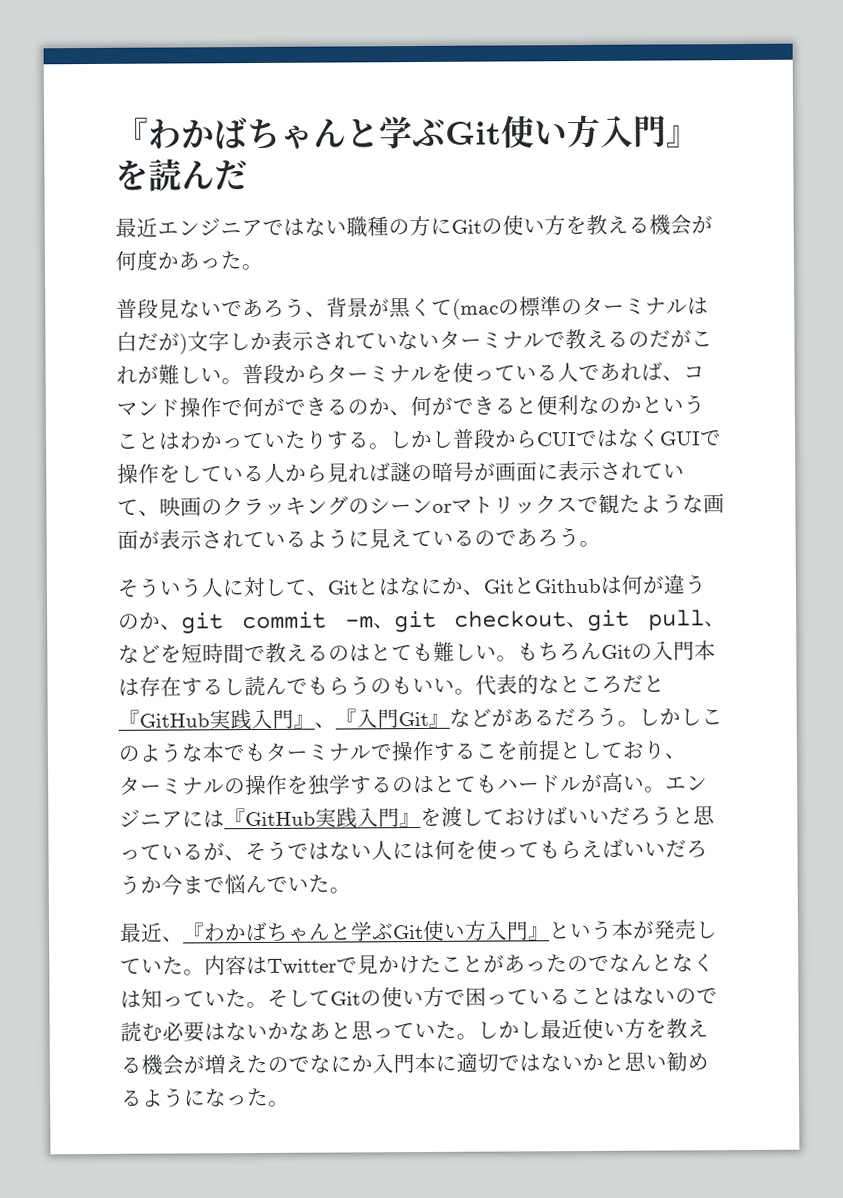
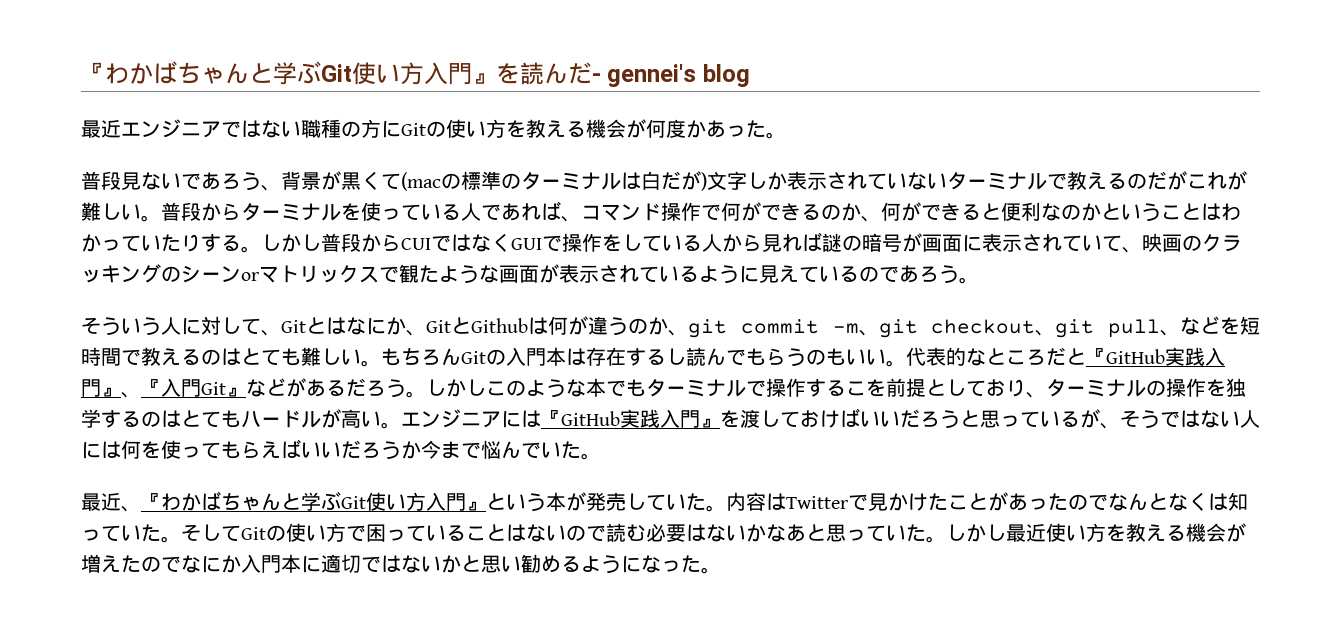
(248, 175) none -> [592,64,750,87] - gennei's blog

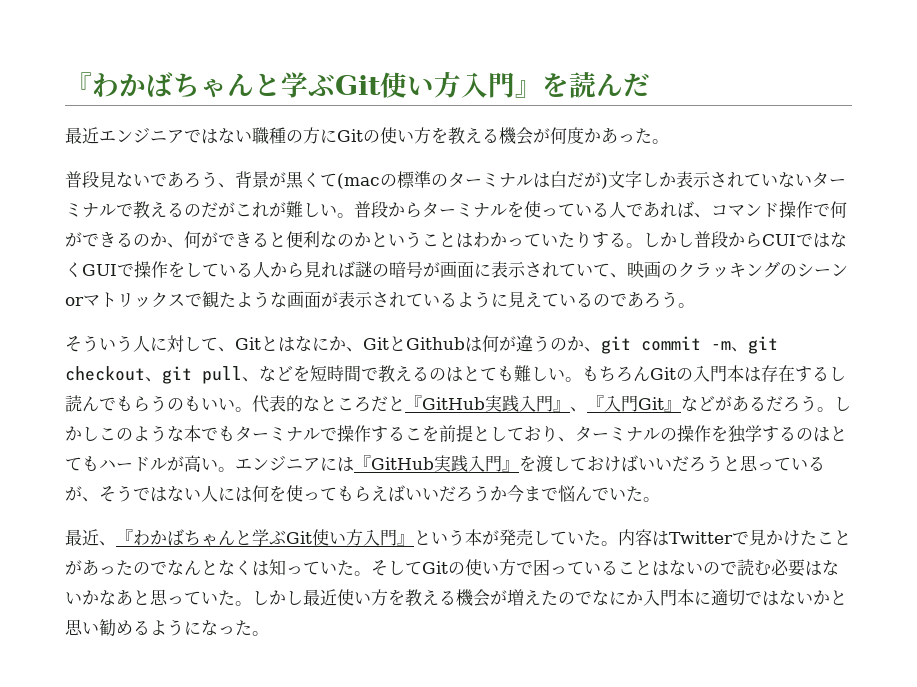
[592,64,750,87] - gennei's blog -> (650, 85) none

